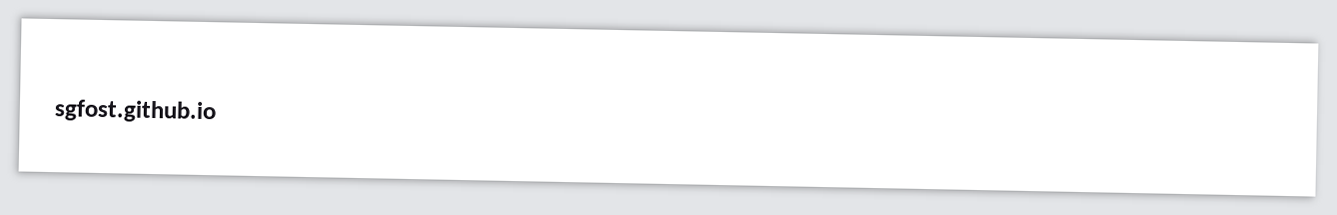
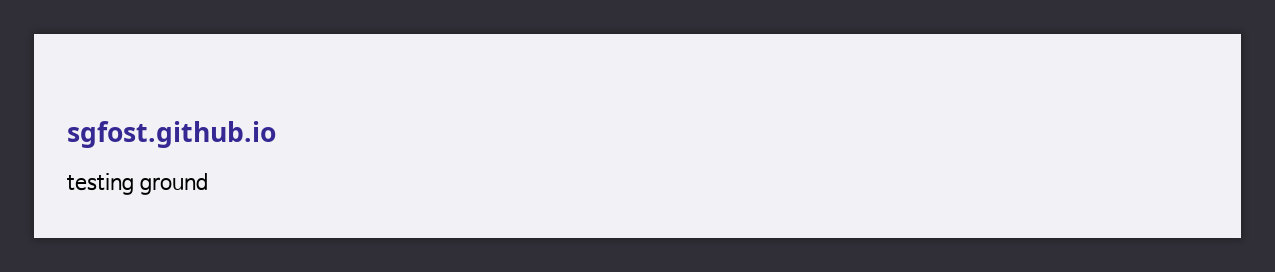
(217, 111) none -> [67,173,208,195] // testing ground

